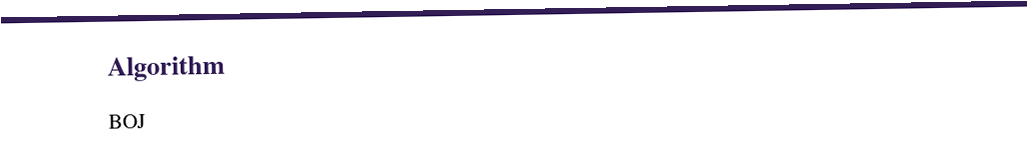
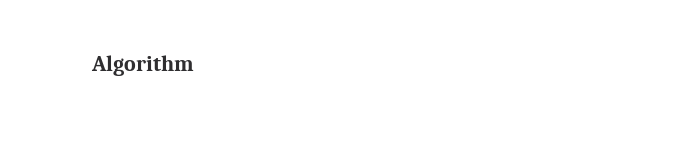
[108,114,146,129] // BOJ -> (194, 65) none

